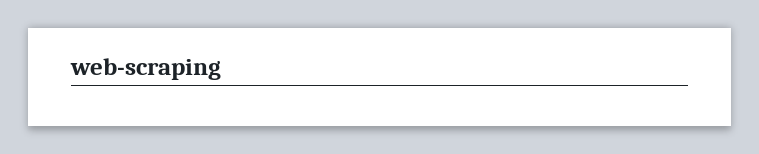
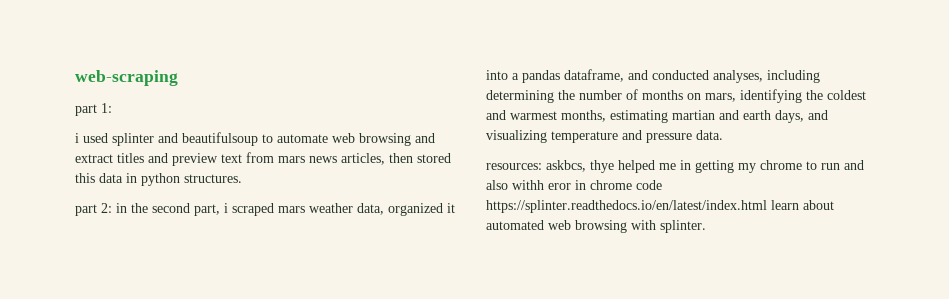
(221, 69) none -> [75,103,112,116] [75,132,435,146] [75,152,451,166] [75,173,242,186] [75,203,455,216] [486,69,820,83] [486,89,866,103] [486,110,828,123] [486,130,723,143] [486,160,864,173] [486,180,662,190] [486,200,834,213] [486,220,706,233] // part 1: // i used splinter and beautifulsoup to automate web browsing and extract titles and preview text from mars news articles, then stored this data in python structures. // part 2: in the second part, i scraped mars weather data, organized it into a pandas dataframe, and conducted analyses, including determining the number of months on mars, identifying the coldest and warmest months, estimating martian and earth days, and visualizing temperature and pressure data. // resources: askbcs, thye helped me in getting my chrome to run and also withh eror in chrome code https://splinter.readthedocs.io/en/latest/index.html learn about automated web browsing with splinter.

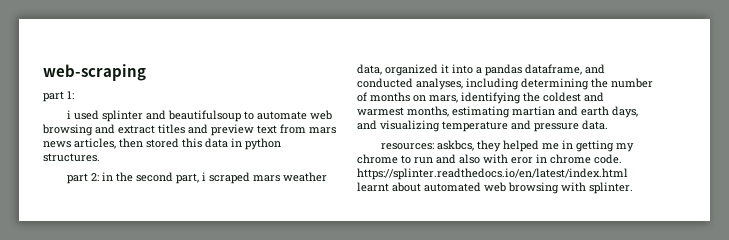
[590,160,614,173] thye -> [476,140,501,152] they
[512,180,544,190] withh -> [483,154,508,164] with
[636,180,662,190] [486,200,799,213] code https://splinter.readthedocs.io/en/latest/index.html learn -> [594,154,622,164] [357,168,628,180] [357,182,389,192] code. https://splinter.readthedocs.io/en/latest/index.html learnt

